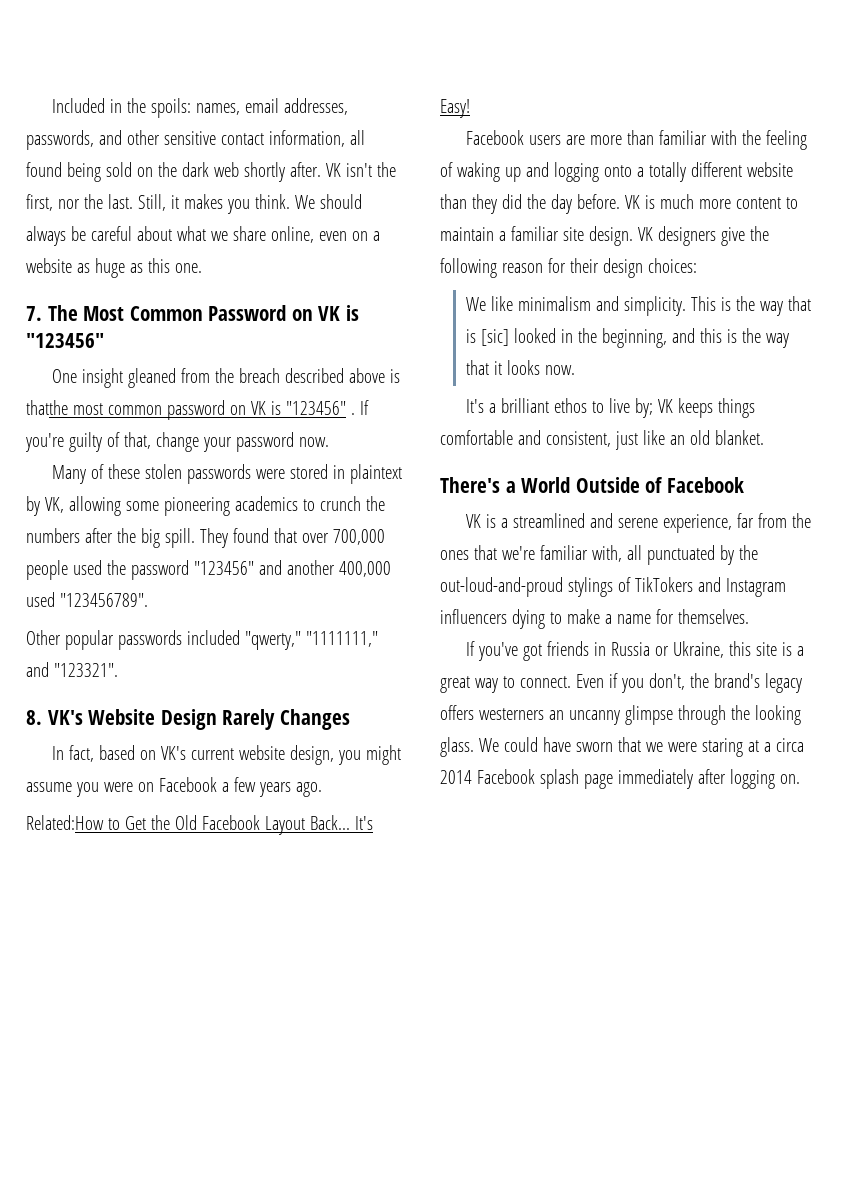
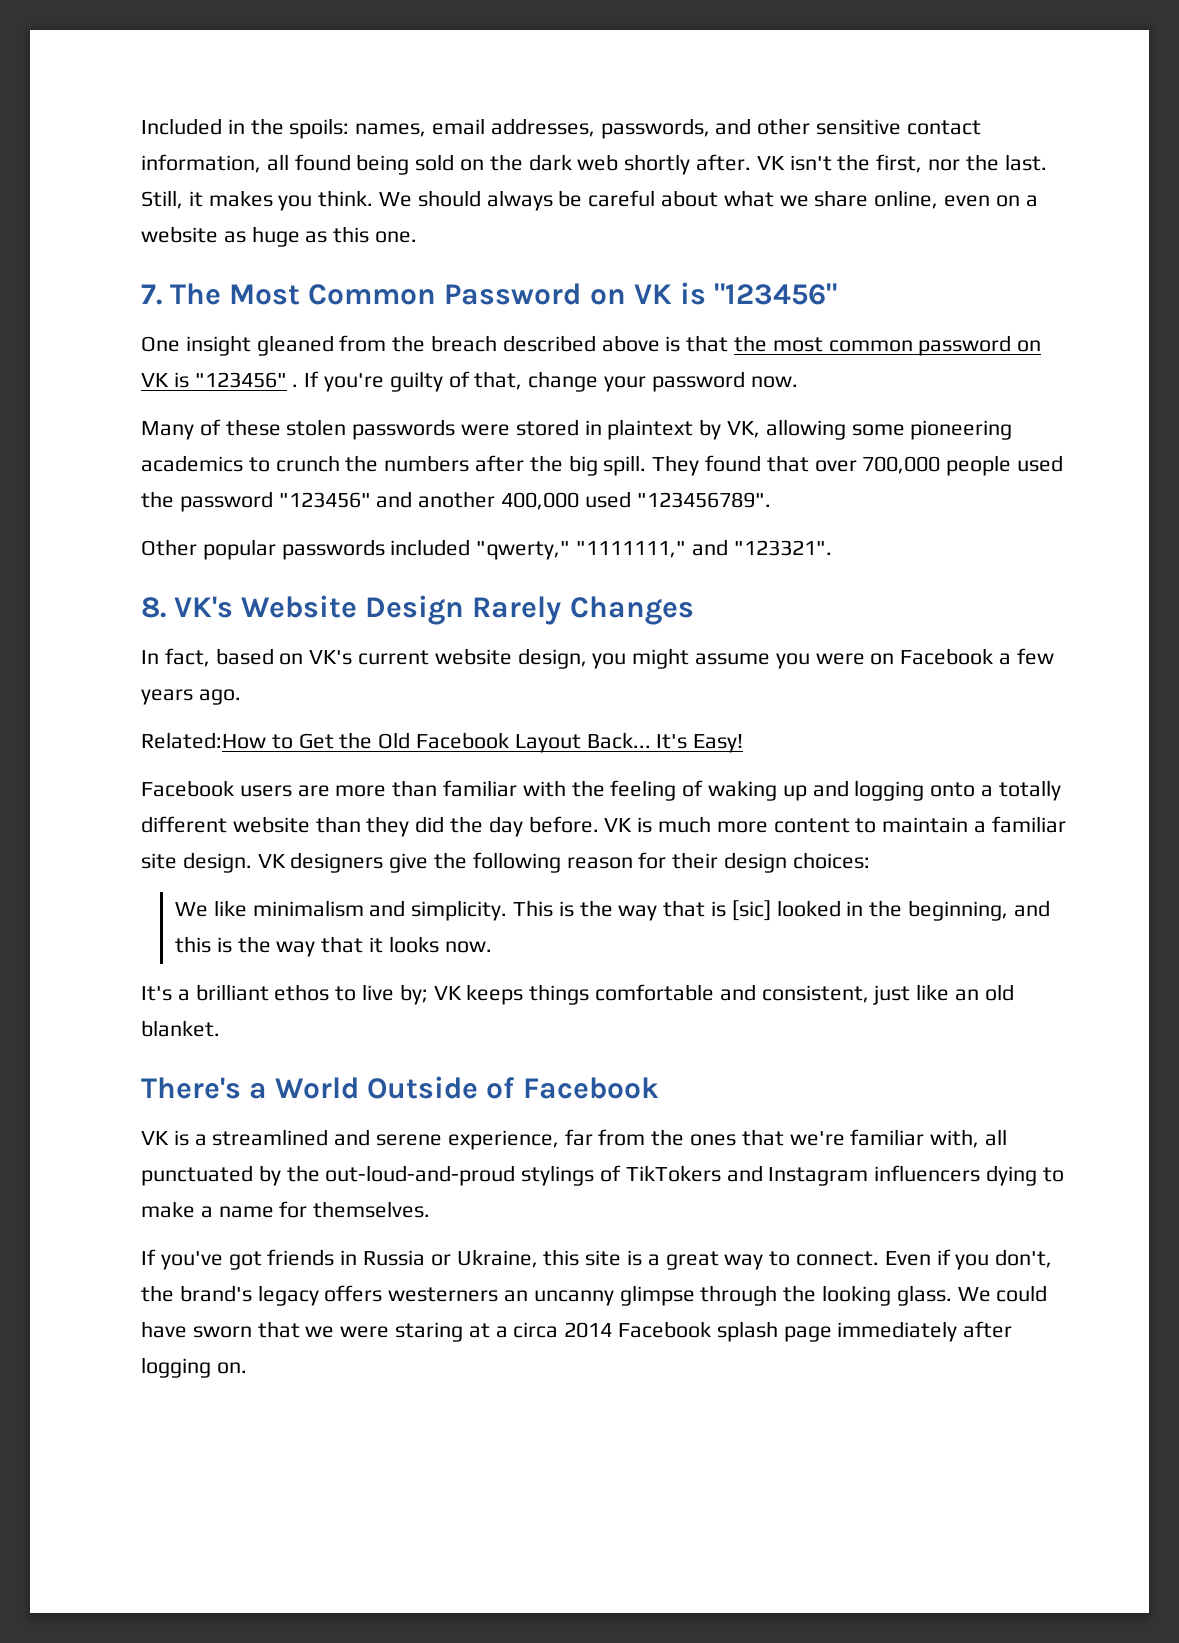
[26,400,68,415] thatthe -> [686,335,768,352] that the

